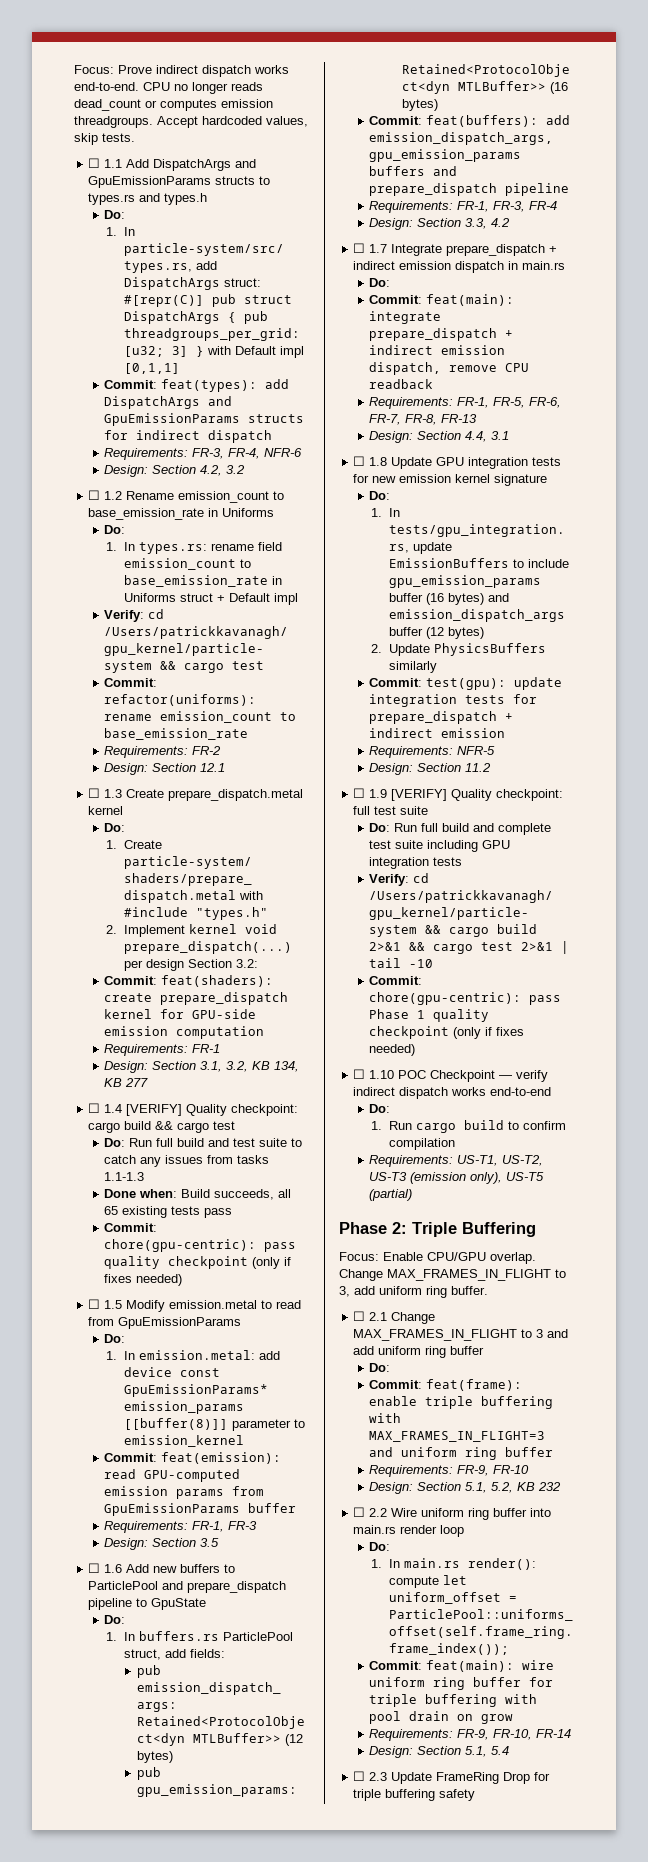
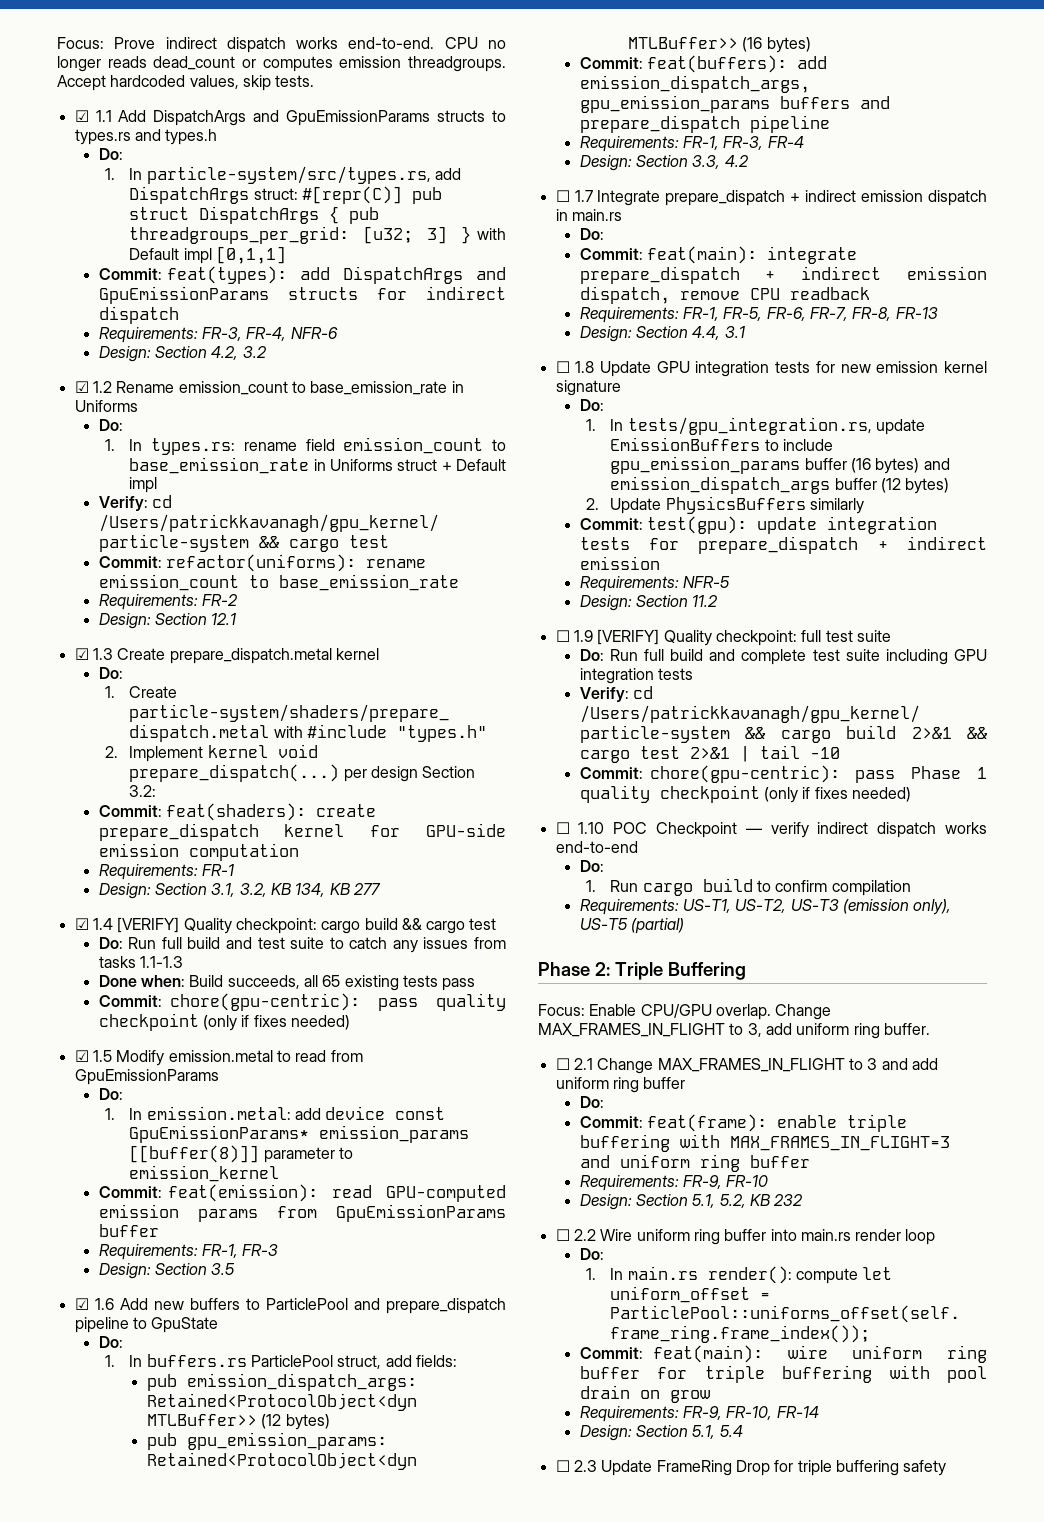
[88,158,101,168] ☐ -> [74,110,89,122] ☑
[88,490,101,500] ☐ -> [74,381,89,393] ☑
[88,788,101,798] ☐ -> [74,648,89,660] ☑
[88,1103,101,1113] ☐ -> [74,918,89,930] ☑
[88,1299,101,1309] ☐ -> [74,1050,89,1062] ☑
[88,1563,101,1573] ☐ -> [74,1298,89,1310] ☑

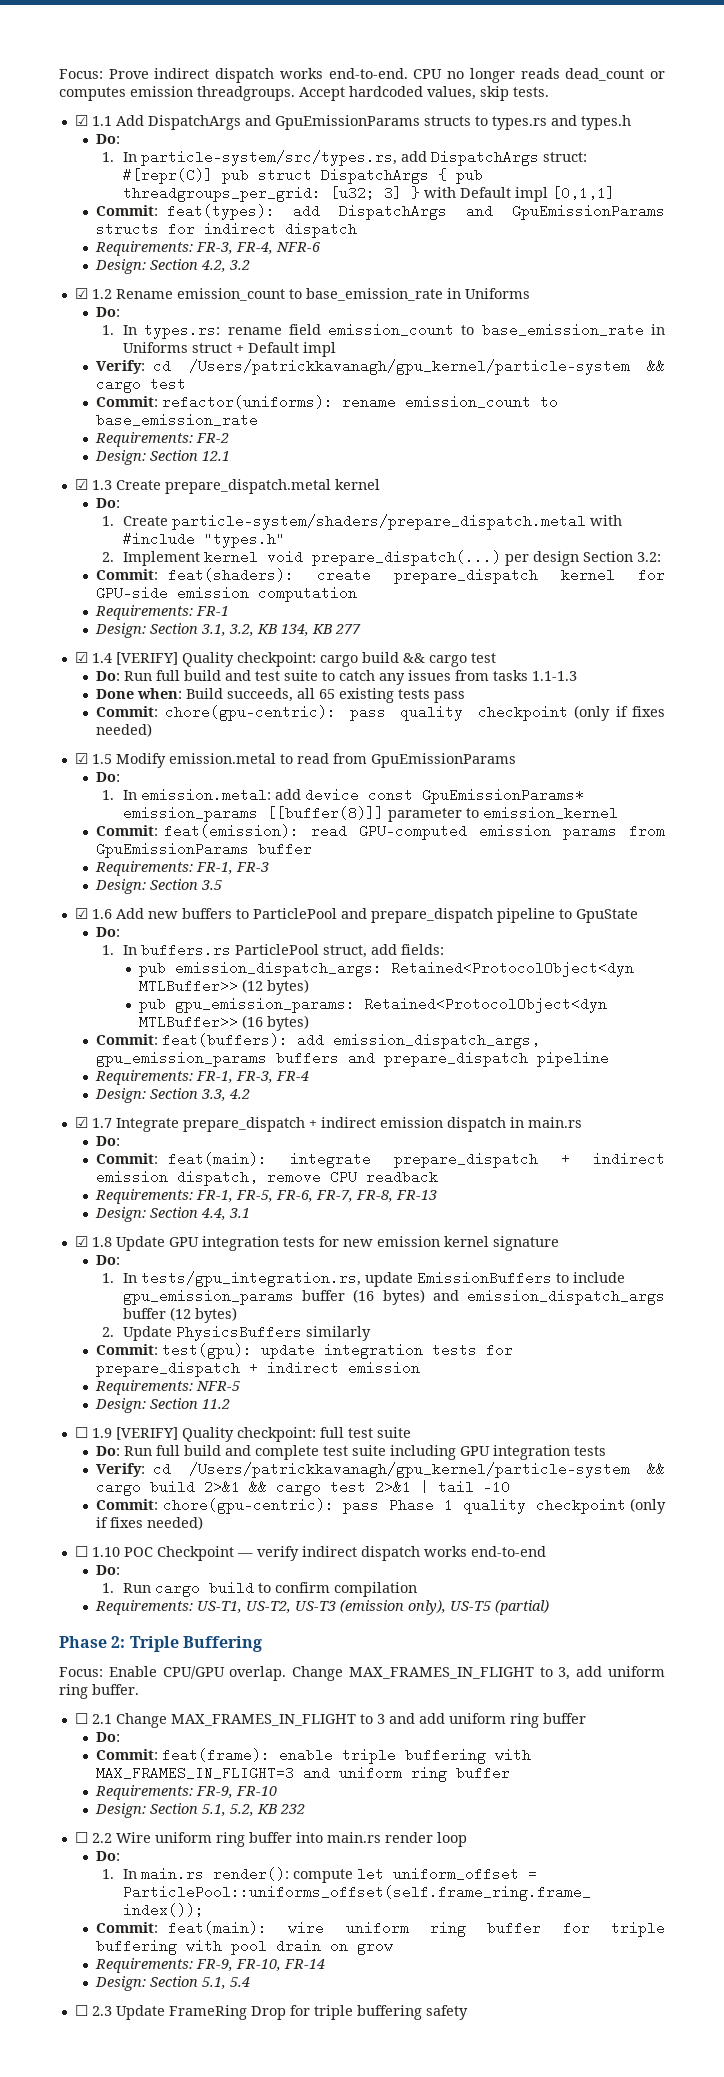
[555,190,570,202] ☐ -> [74,1117,88,1128] ☑
[555,361,570,373] ☐ -> [74,1236,88,1247] ☑

